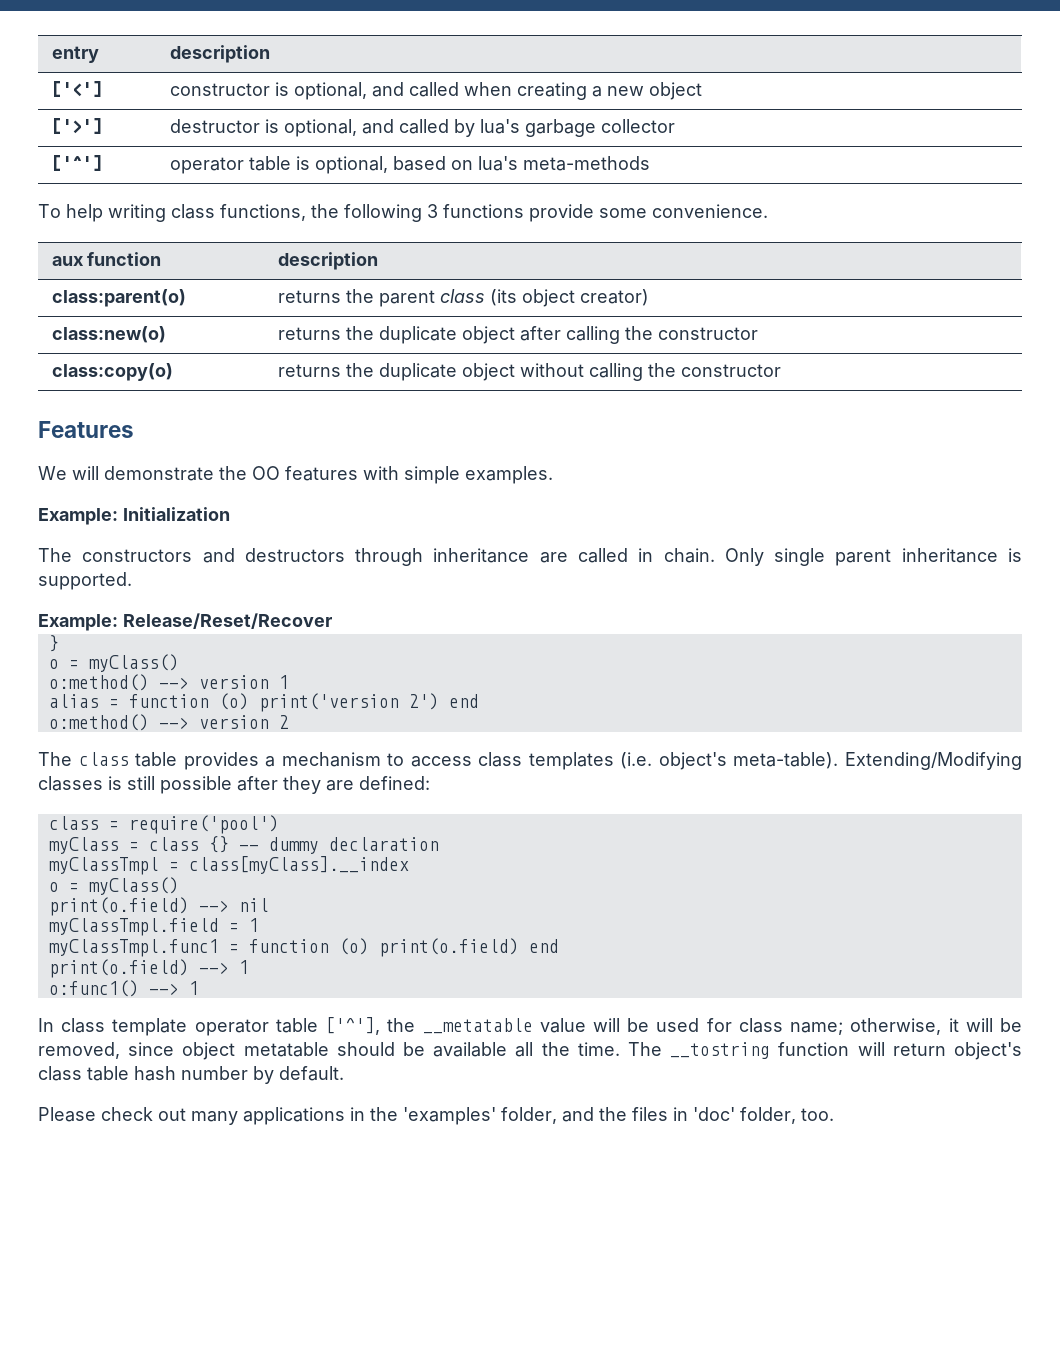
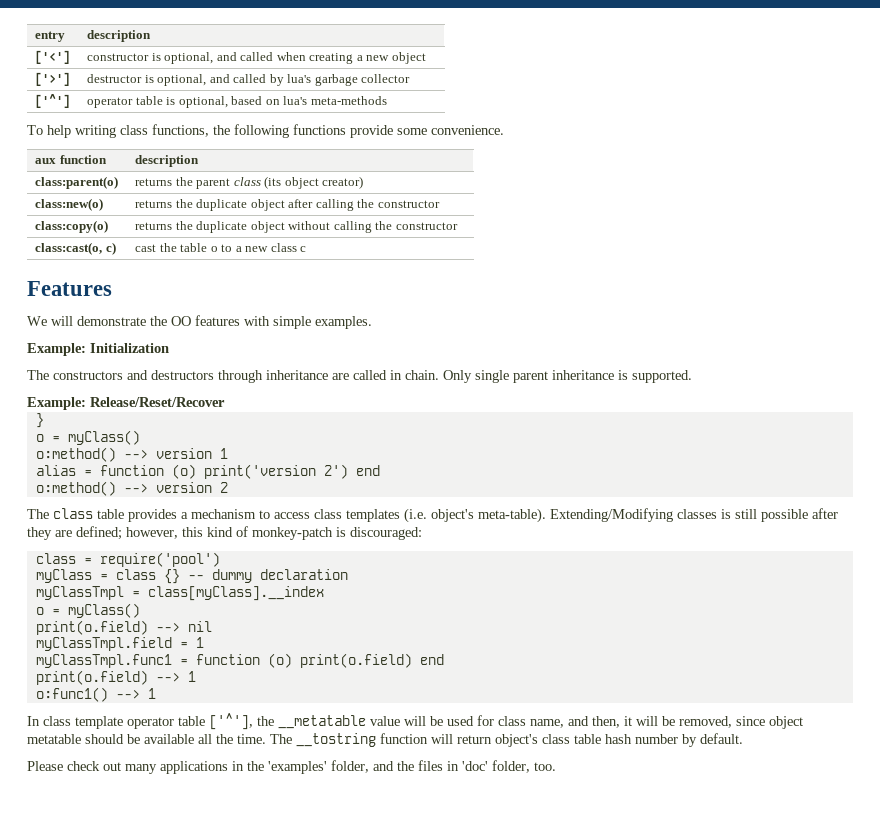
[427,204,438,218] 3 -> (289, 131) none
(781, 370) none -> [35,242,116,255] [135,243,307,252] // class:cast(o, c) | cast the table o to a new class c
[359,776,430,790] defined: -> [76,526,422,540] defined; however, this kind of monkey-patch is discouraged:
[790,1018,942,1035] name; otherwise, -> [530,716,620,728] name, and then,

